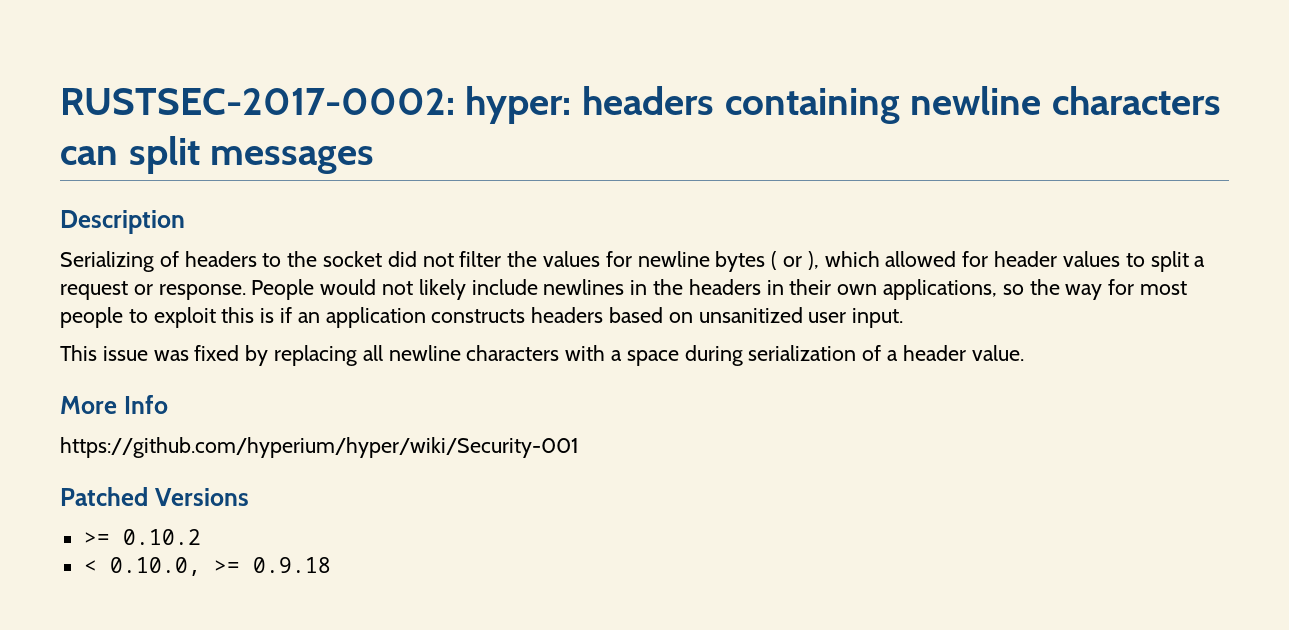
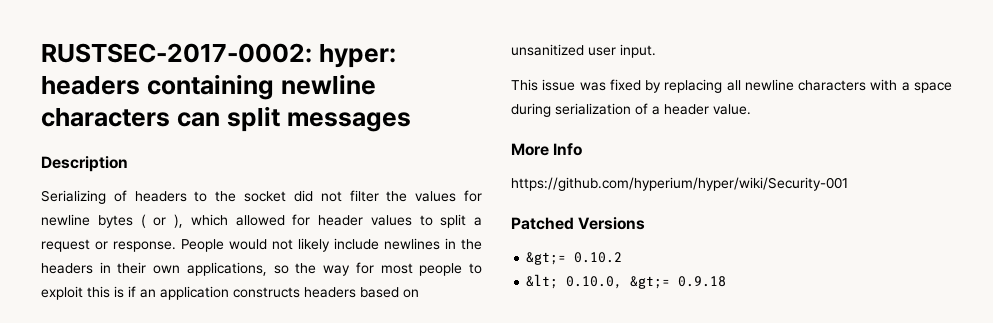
[83,532,110,545] >= -> [526,252,567,265] &gt;=
[83,557,240,576] < 0.10.0, >= -> [526,274,671,289] &lt; 0.10.0, &gt;=

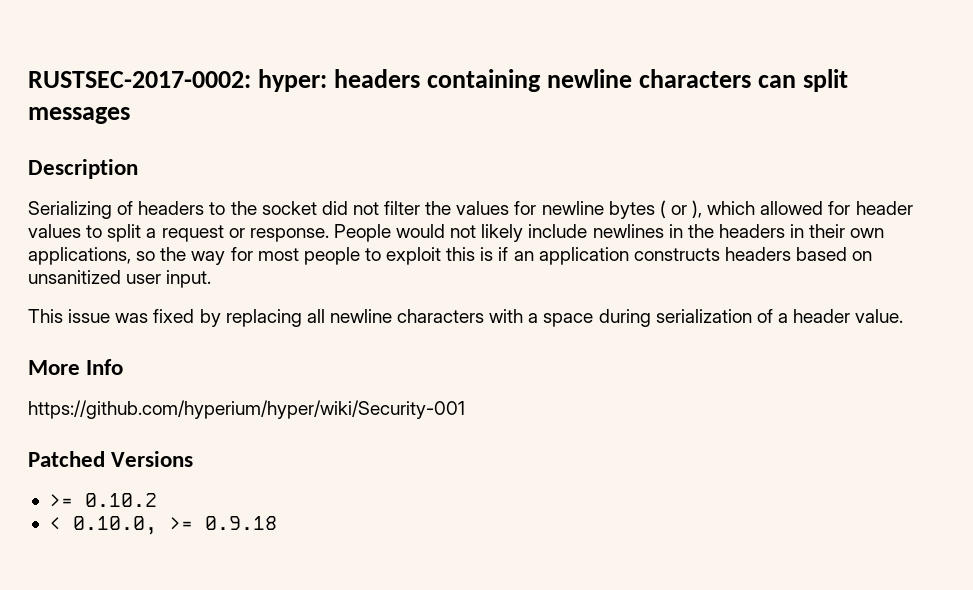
[526,252,567,265] &gt;= -> [48,494,73,507] >=
[526,274,671,289] &lt; 0.10.0, &gt;= -> [48,516,193,535] < 0.10.0, >=

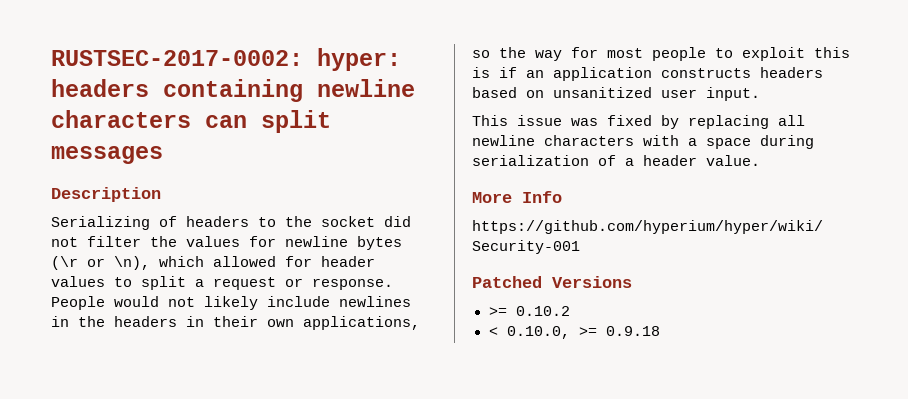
[659,200,703,218] ( or ), -> [51,256,150,270] (\r or \n),

